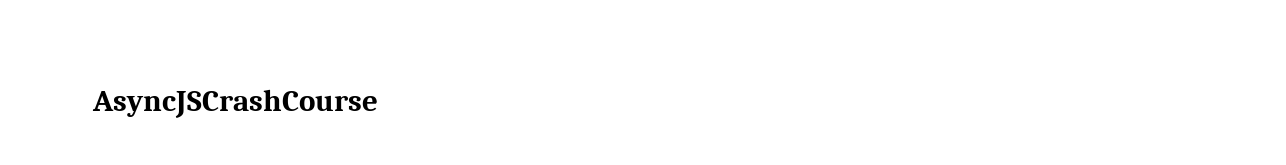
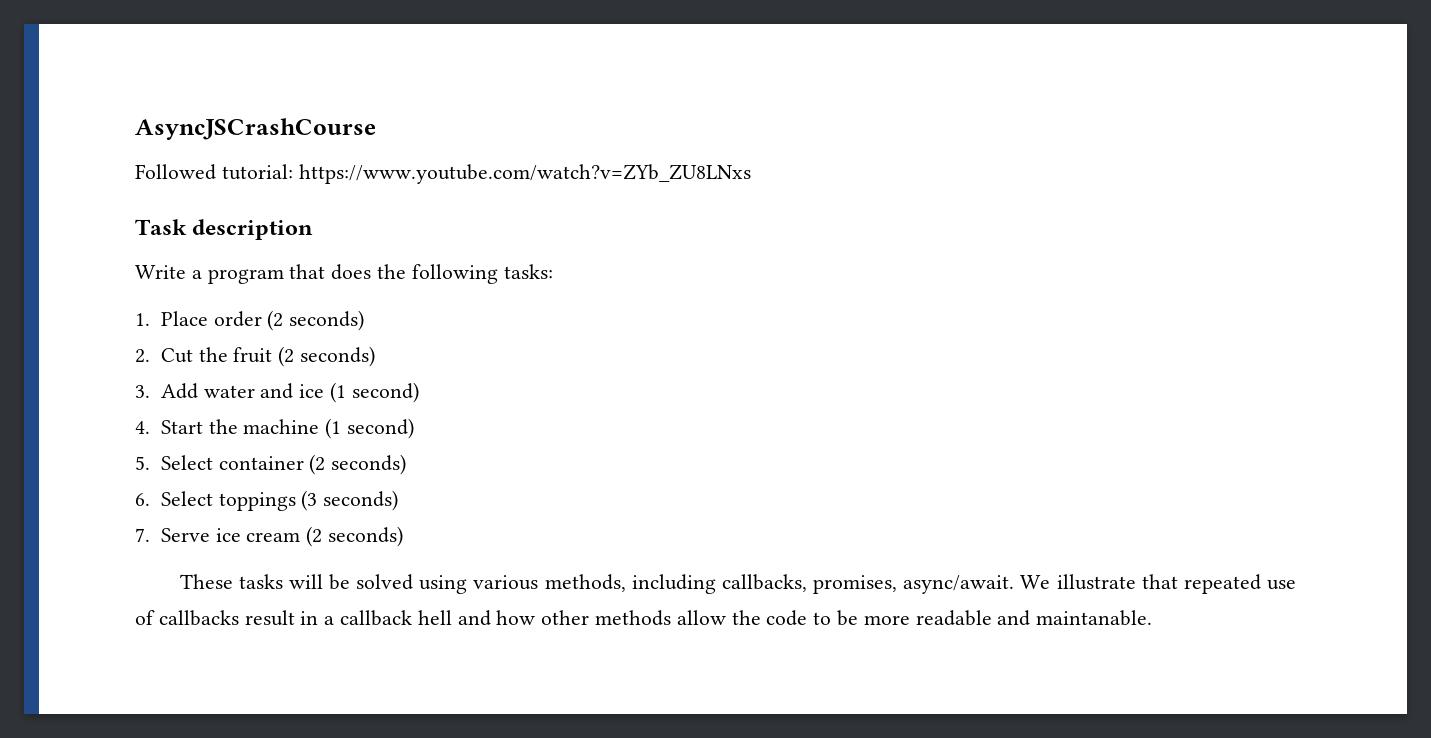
(378, 103) none -> [135,164,751,184] [135,219,314,240] [135,264,553,284] [135,310,365,331] [135,346,375,367] [135,382,419,403] [135,418,414,439] [135,454,407,475] [135,490,399,511] [135,526,403,547] [179,574,1296,594] [135,610,1153,626] // Followed tutorial: https://www.youtube.com/watch?v=ZYb_ZU8LNxs // Task description // Write a program that does the following tasks: // 1. Place order (2 seconds) // 2. Cut the fruit (2 seconds) // 3. Add water and ice (1 second) // 4. Start the machine (1 second) // 5. Select container (2 seconds) // 6. Select toppings (3 seconds) // 7. Serve ice cream (2 seconds) // These tasks will be solved using various methods, including callbacks, promises, async/await. We illustrate that repeated use of callbacks result in a callback hell and how other methods allow the code to be more readable and maintanable.

